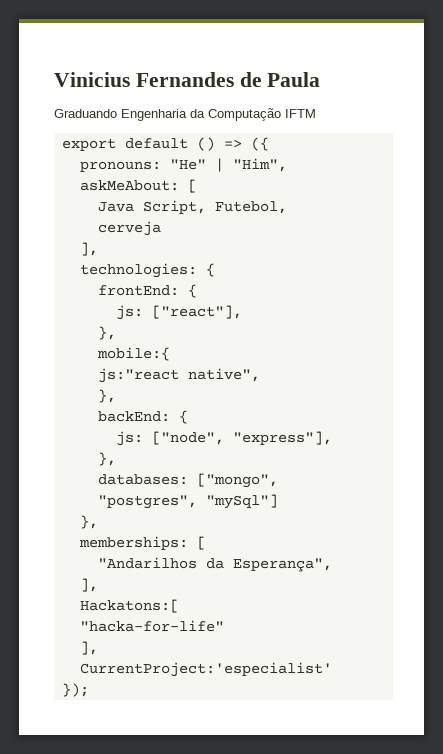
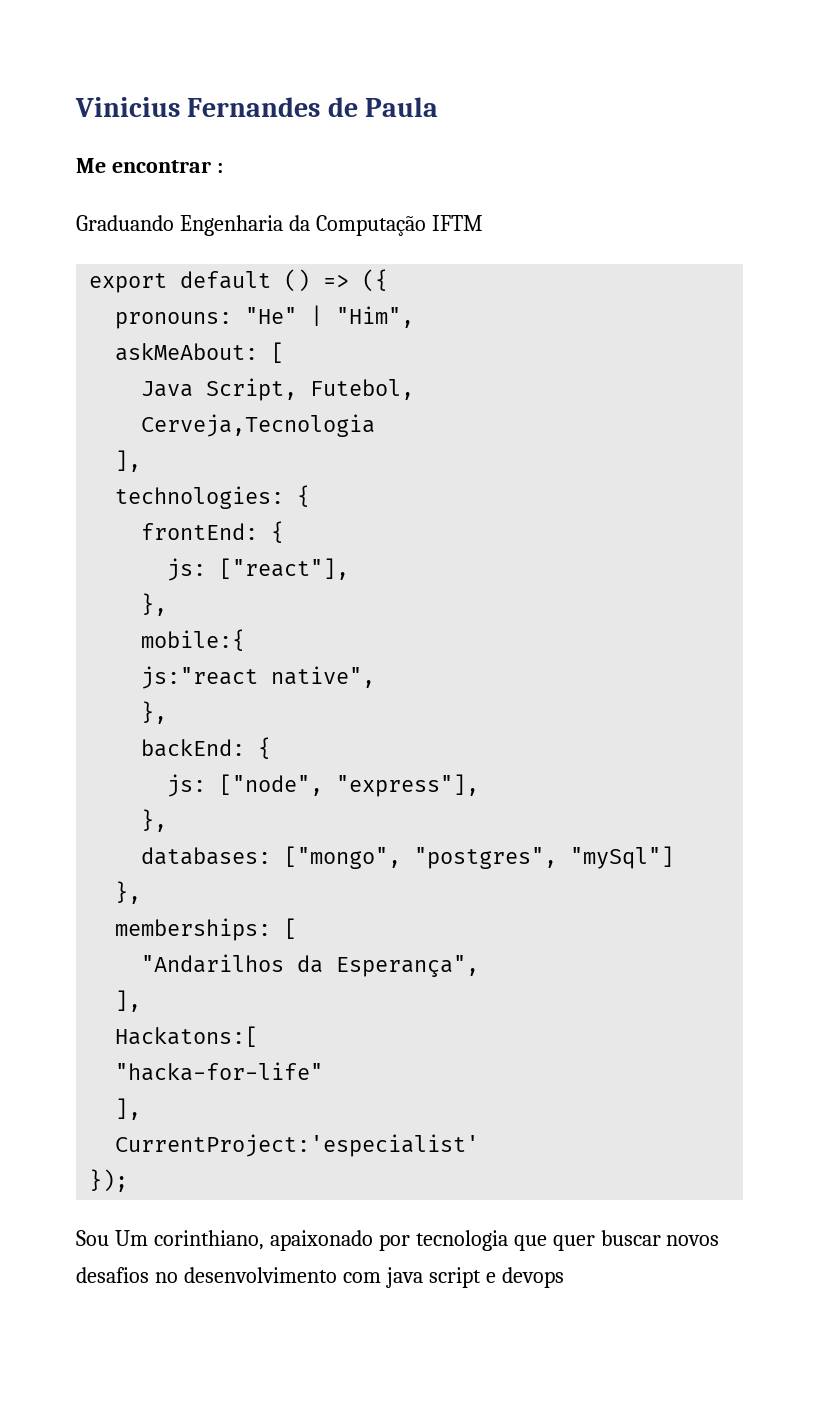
(321, 79) none -> [76,158,223,173] // Me encontrar :
[97,221,161,236] cerveja -> [141,414,376,437] Cerveja,Tecnologia
(89, 690) none -> [76,1230,720,1251] [76,1267,564,1288] // Sou Um corinthiano, apaixonado por tecnologia que quer buscar novos desafios no desenvolvimento com java script e devops

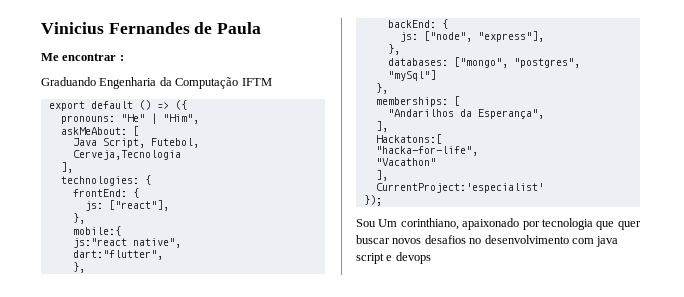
(376, 677) none -> [72,250,163,260] // dart:"flutter",
[115,1062,324,1081] "hacka-for-life" -> [375,146,478,156] [375,158,436,166] "hacka-for-life", // "Vacathon"

